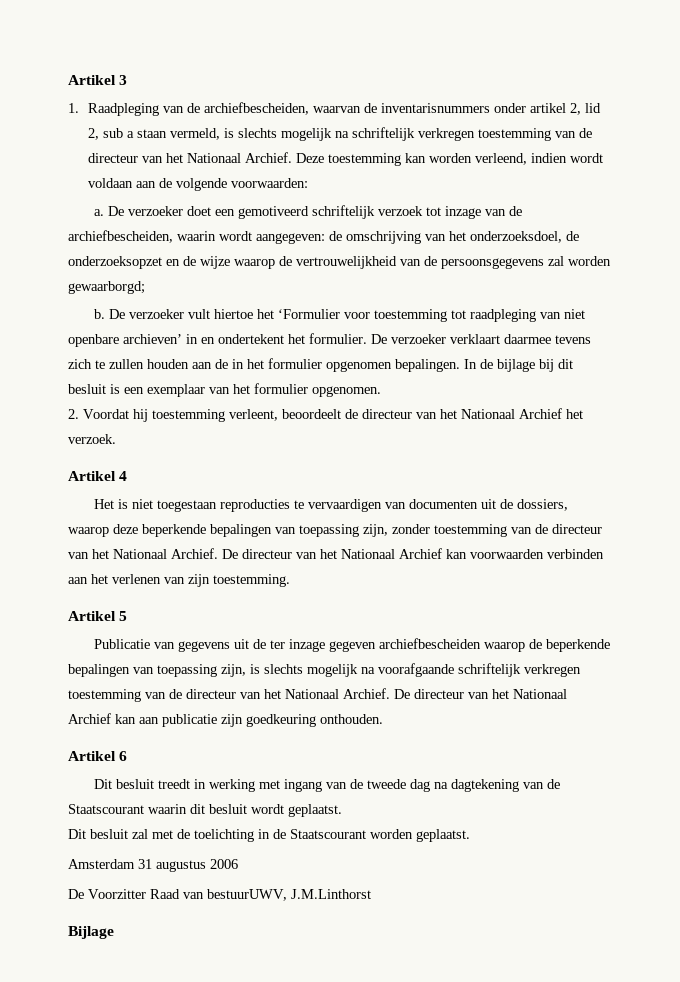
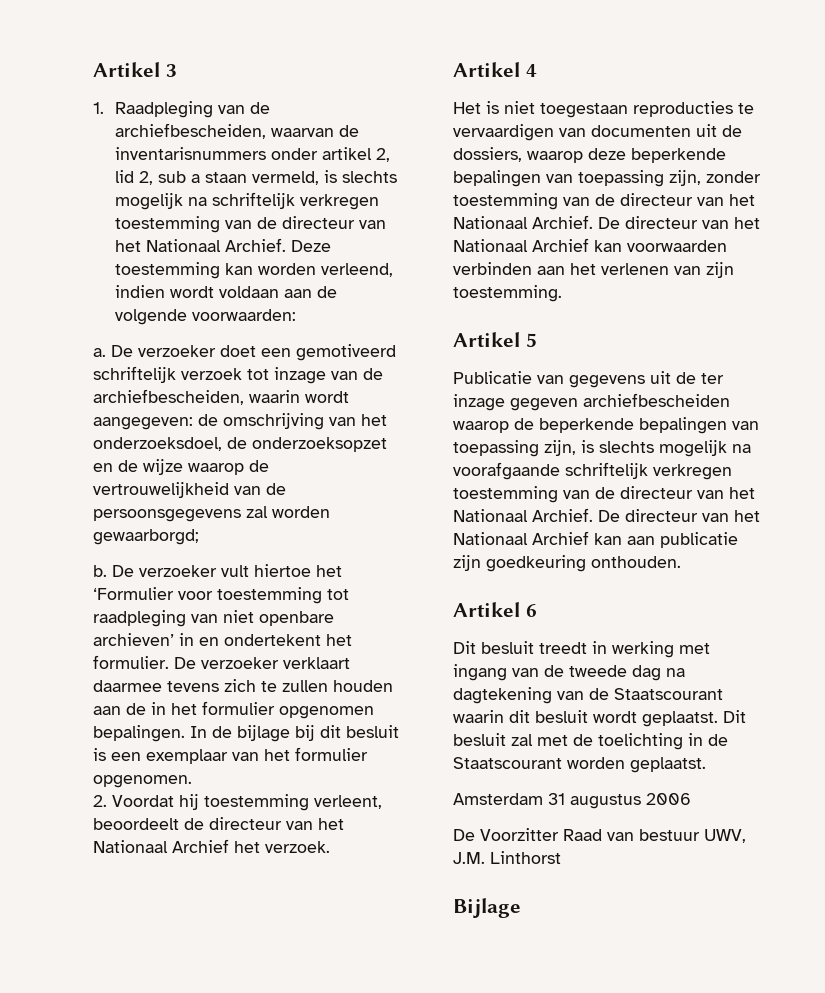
(342, 810) // -> (718, 719) none
[207,889,371,901] bestuurUWV, J.M.Linthorst -> [639,829,746,843] [453,851,561,864] bestuur UWV, J.M. Linthorst

